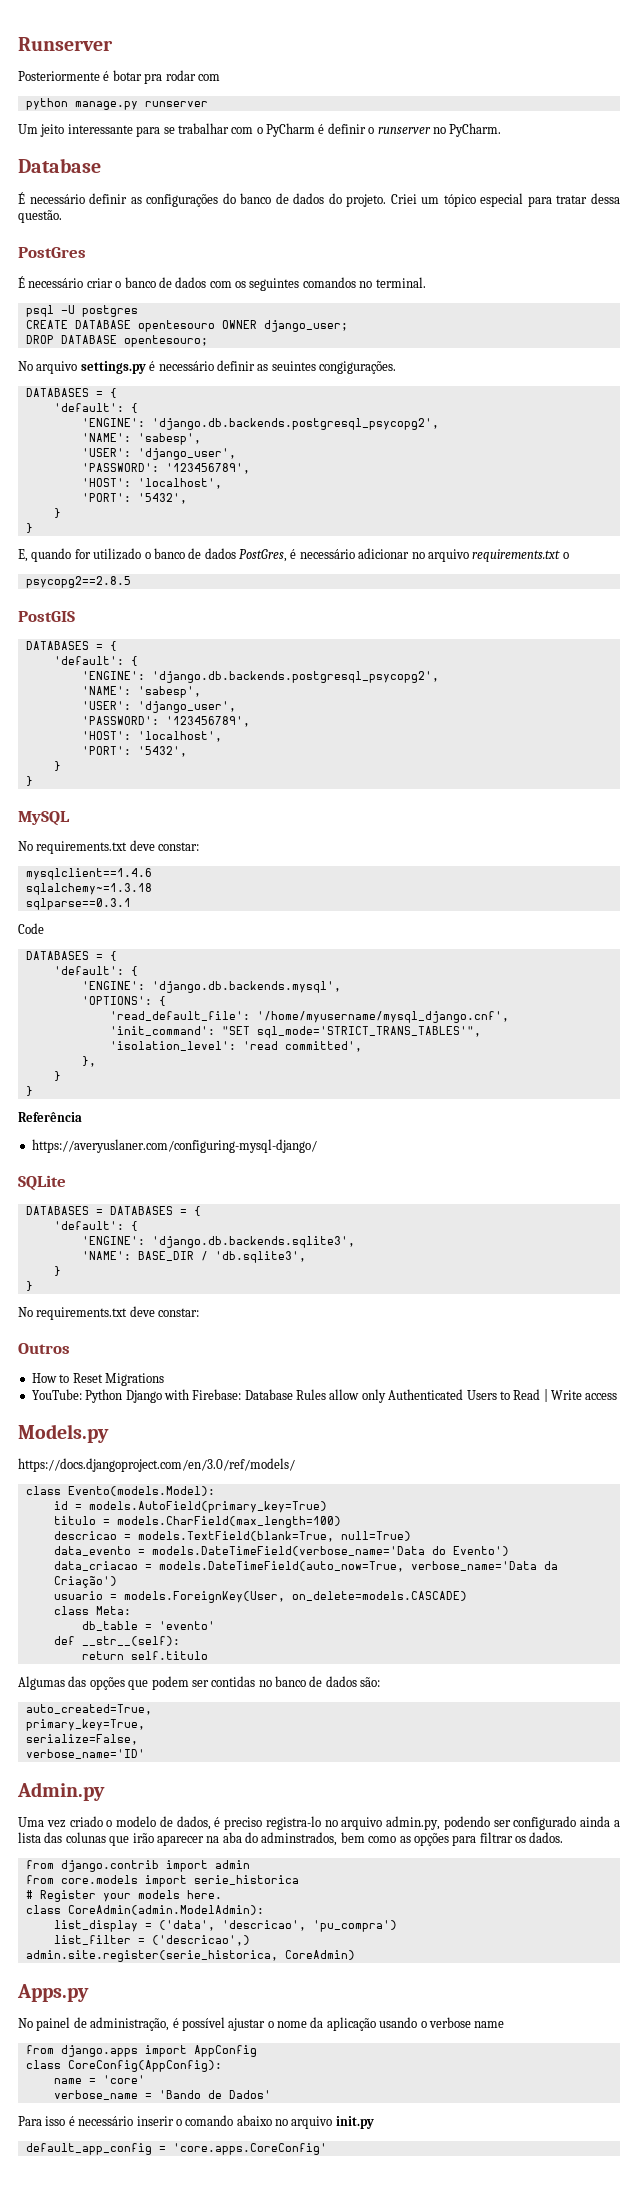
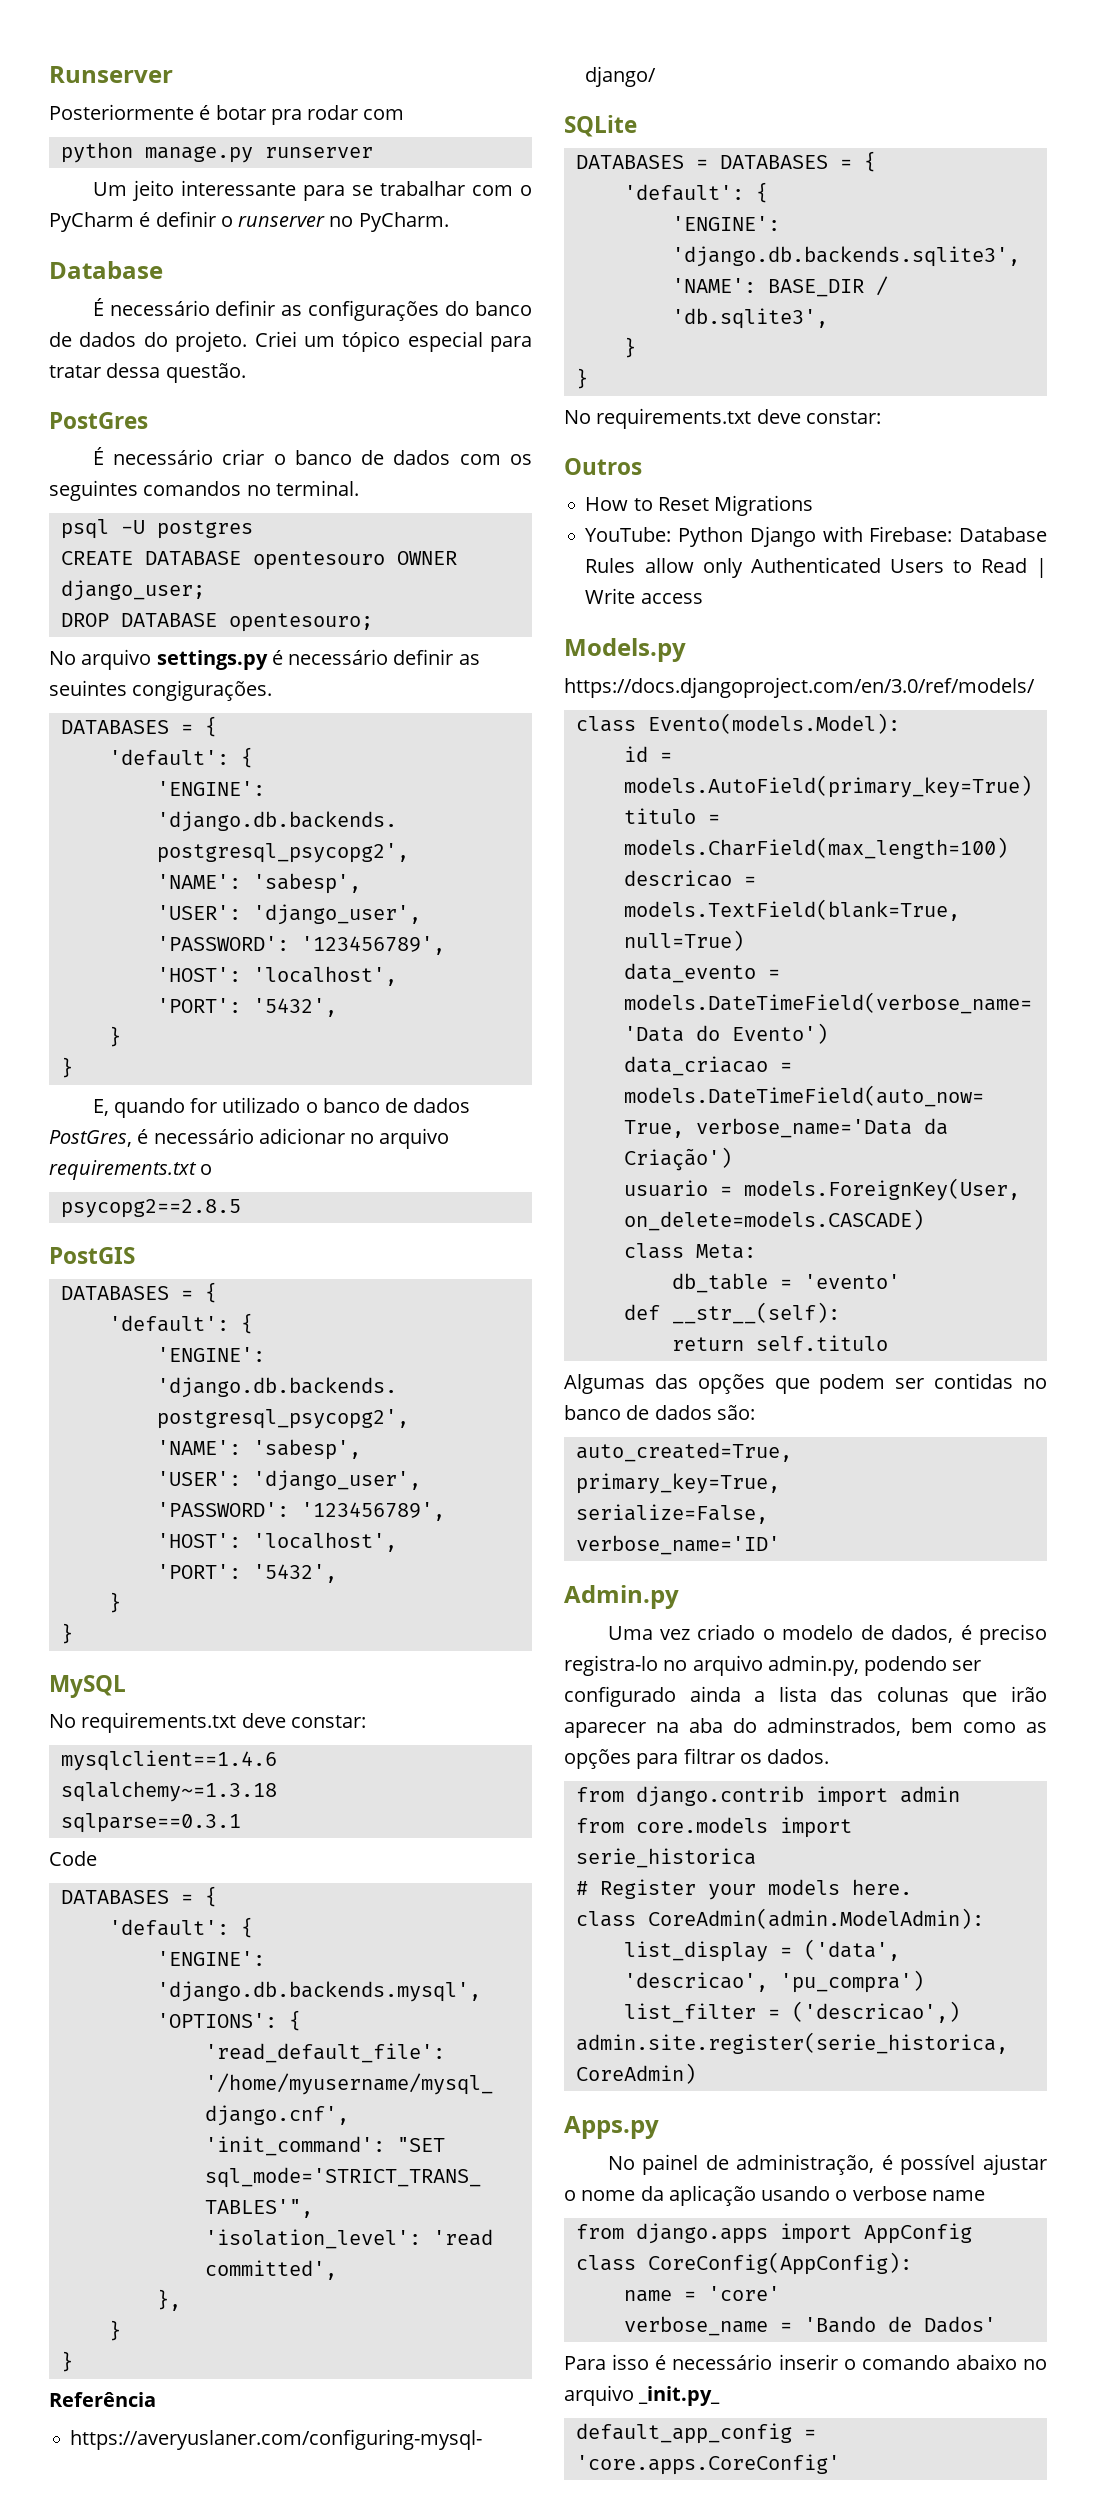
[335,2116,374,2129] init.py -> [638,2386,721,2406] _init.py_

